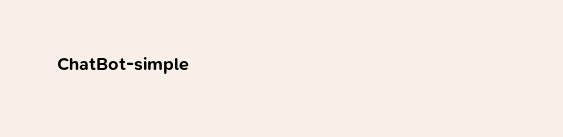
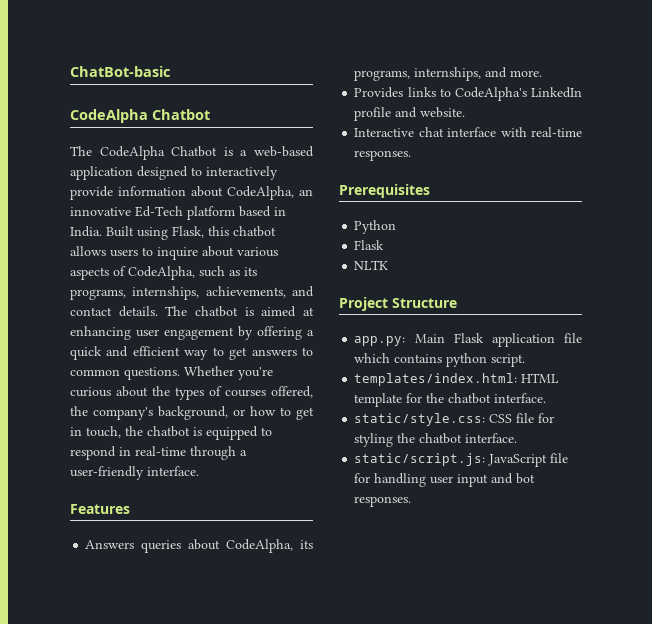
[57,57,189,74] ChatBot-simple -> [70,66,170,77] [70,109,210,123] [70,146,314,160] [70,166,278,180] [70,186,313,200] [70,206,286,220] [70,226,276,240] [70,246,278,260] [70,266,257,280] [70,286,314,300] [70,306,314,317] [70,326,314,340] [70,346,313,360] [70,366,273,380] [70,386,313,400] [70,406,314,420] [70,426,272,440] [70,446,247,460] [70,466,199,480] [70,504,130,514] [85,539,313,553] [354,67,543,81] [354,87,582,101] [354,107,466,121] [354,127,582,137] [354,150,412,161] [339,184,430,198] [354,220,397,234] [354,240,385,250] [354,260,389,270] [339,297,457,311] [354,333,582,347] [354,353,526,367] [354,373,560,386] [354,393,547,407] [354,413,555,426] [354,433,518,447] [354,453,569,467] [354,473,536,487] [354,496,412,507] ChatBot-basic // CodeAlpha Chatbot // The CodeAlpha Chatbot is a web-based application designed to interactively provide information about CodeAlpha, an innovative Ed-Tech platform based in India. Built using Flask, this chatbot allows users to inquire about various aspects of CodeAlpha, such as its programs, internships, achievements, and contact details. The chatbot is aimed at enhancing user engagement by offering a quick and efficient way to get answers to common questions. Whether you're curious about the types of courses offered, the company's background, or how to get in touch, the chatbot is equipped to respond in real-time through a user-friendly interface. // Features // Answers queries about CodeAlpha, its programs, internships, and more. // Provides links to CodeAlpha's LinkedIn profile and website. // Interactive chat interface with real-time responses. // Prerequisites // Python // Flask // NLTK // Project Structure // app.py: Main Flask application file which contains python script. // templates/index.html: HTML template for the chatbot interface. // static/style.css: CSS file for styling the chatbot interface. // static/script.js: JavaScript file for handling user input and bot responses.

